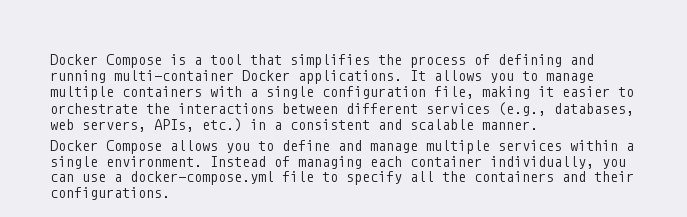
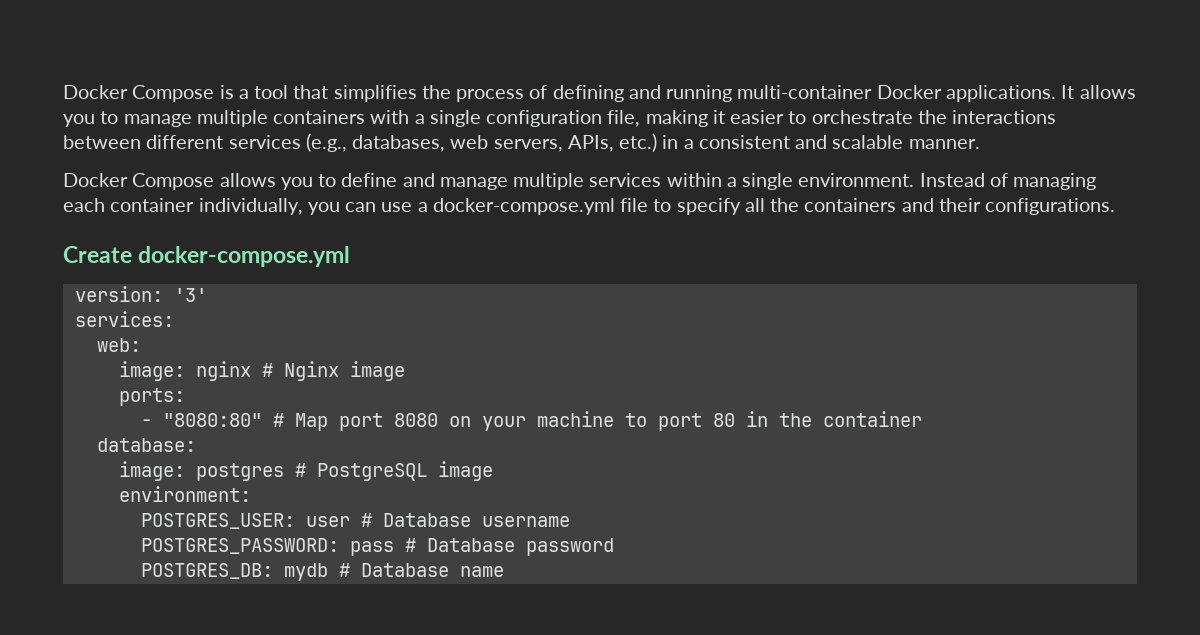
(170, 193) none -> [63,246,351,267] [74,286,207,302] [74,311,174,327] [96,338,141,352] [118,361,405,381] [118,388,185,406] [140,411,922,431] [96,438,196,452] [118,461,493,481] [118,486,251,502] [140,513,570,529] [140,538,614,556] [140,563,504,581] // Create docker-compose.yml // version: '3' // services: // web: // image: nginx # Nginx image // ports: // - "8080:80" # Map port 8080 on your machine to port 80 in the container // database: // image: postgres # PostgreSQL image // environment: // POSTGRES_USER: user # Database username // POSTGRES_PASSWORD: pass # Database password // POSTGRES_DB: mydb # Database name

